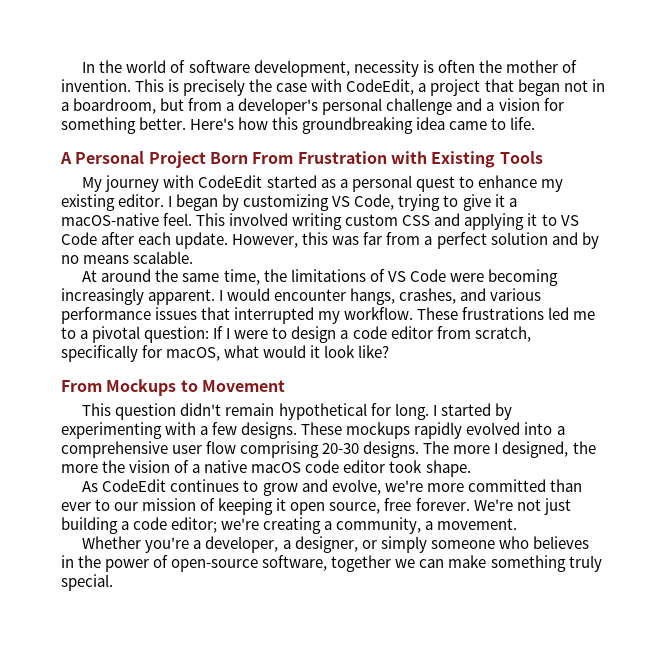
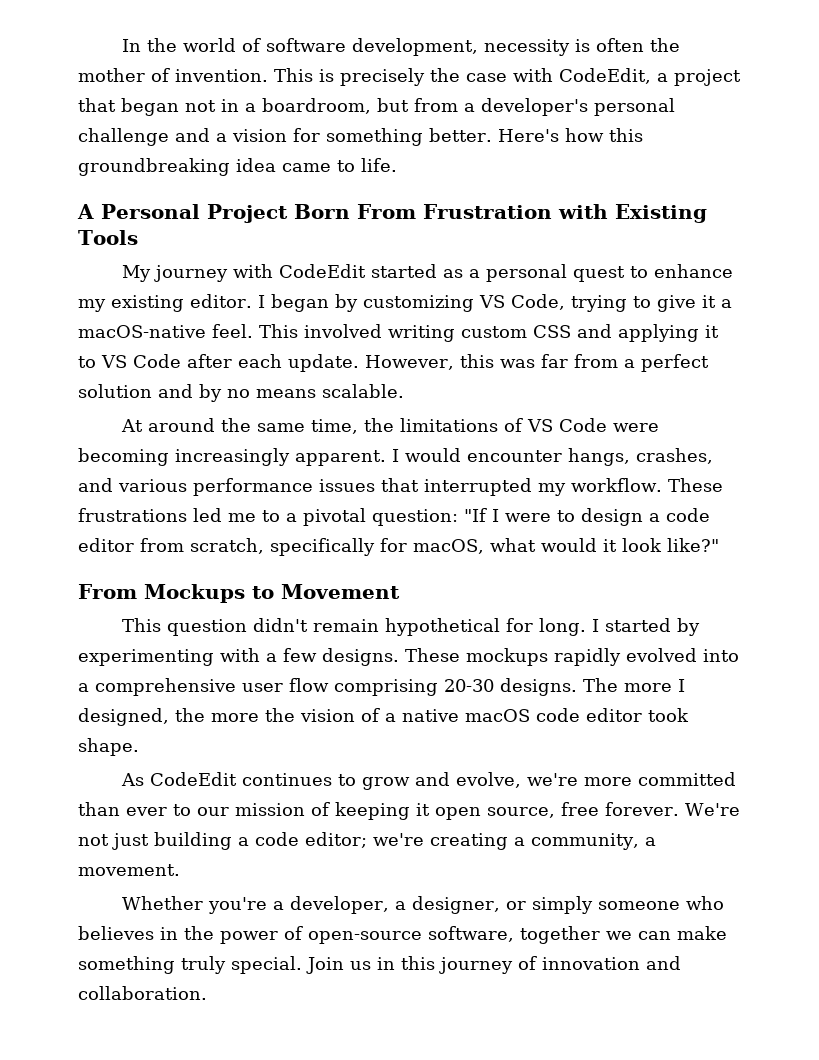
[213,326,224,339] If -> [464,508,487,522] "If
[358,345,390,358] like? -> [667,538,719,552] like?"
(113, 582) none -> [306,956,681,974] [78,986,207,1000] Join us in this journey of innovation and collaboration.

